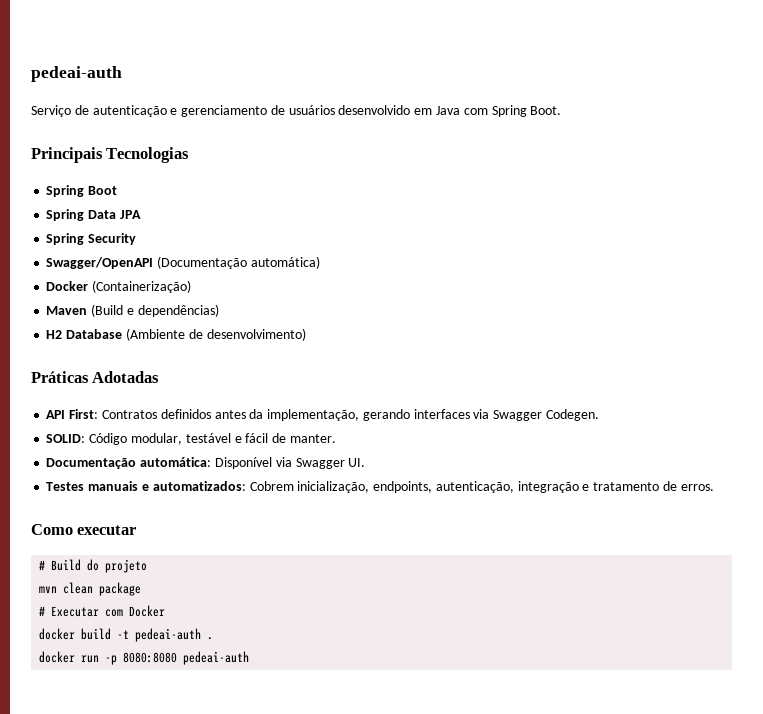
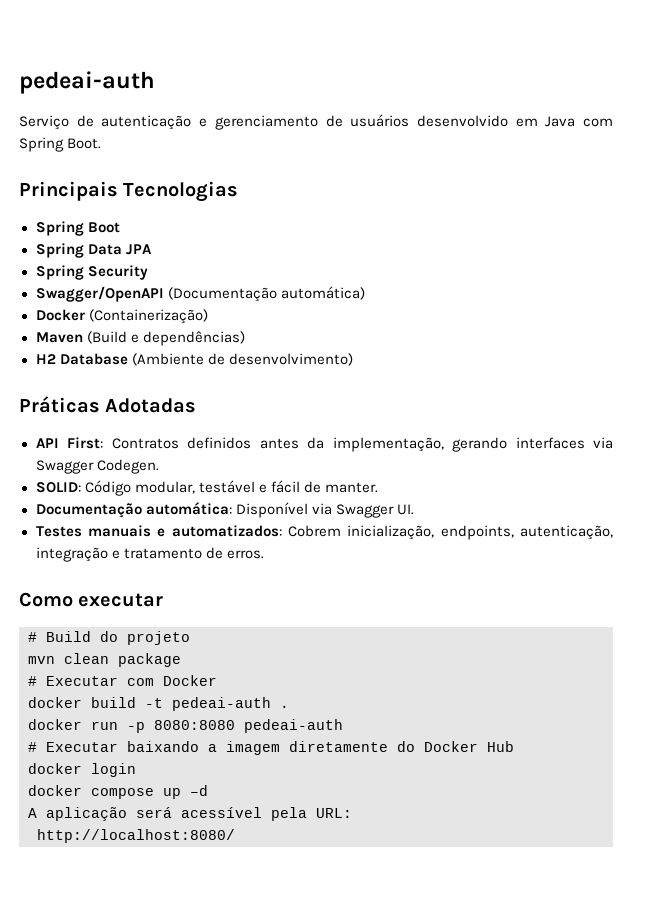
(250, 658) none -> [28,741,514,755] [28,763,136,777] [28,785,208,799] [28,807,352,821] [37,829,235,843] // # Executar baixando a imagem diretamente do Docker Hub // docker login // docker compose up –d // A aplicação será acessível pela URL: // http://localhost:8080/

